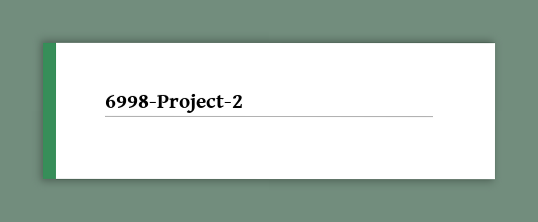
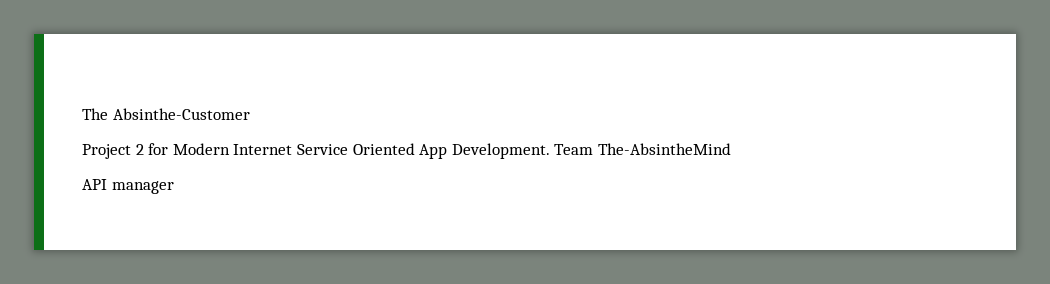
[104,93,244,113] 6998-Project-2 -> [82,108,250,120] [82,143,731,159] [82,179,174,194] The Absinthe-Customer // Project 2 for Modern Internet Service Oriented App Development. Team The-AbsintheMind // API manager

